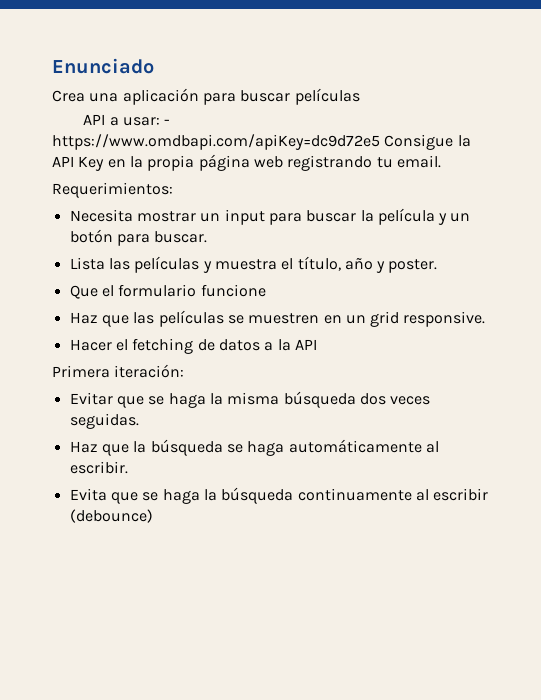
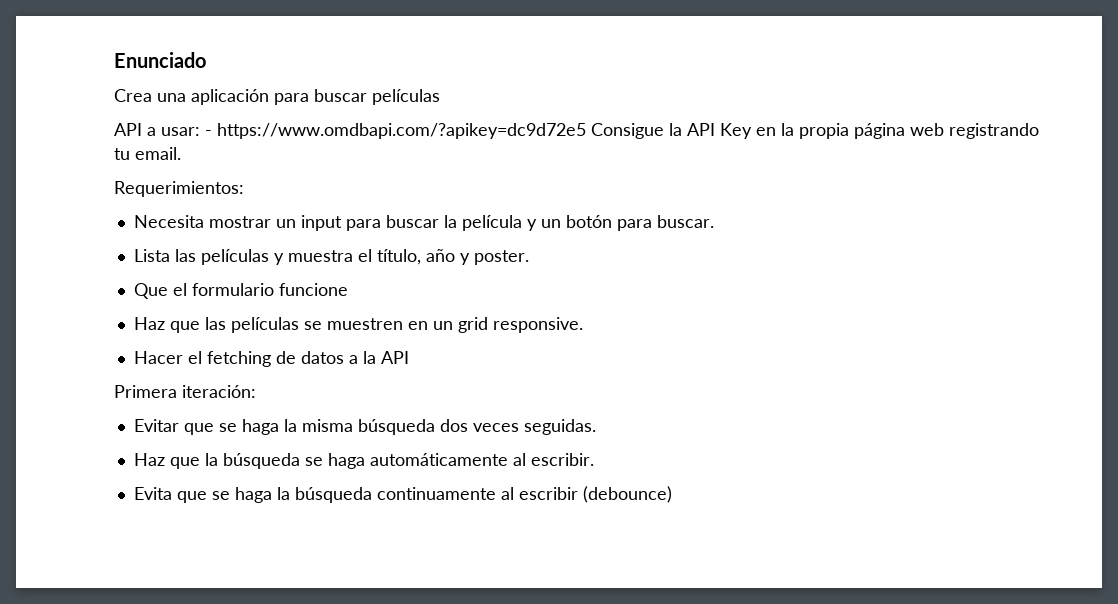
[52,134,380,150] https://www.omdbapi.com/apiKey=dc9d72e5 -> [217,123,586,139] https://www.omdbapi.com/?apikey=dc9d72e5

